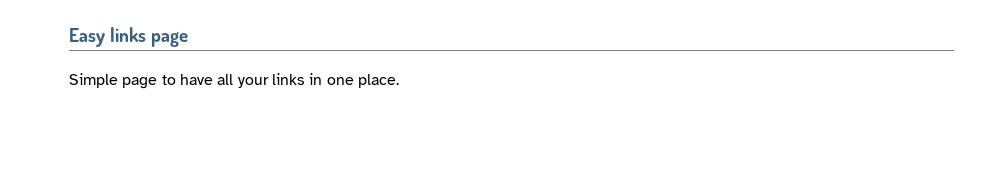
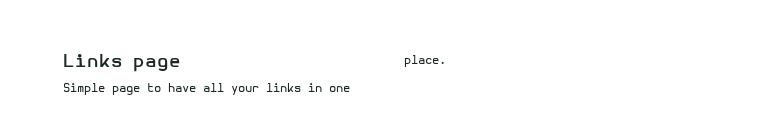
[69,27,147,47] Easy links -> [63,54,123,67] Links

